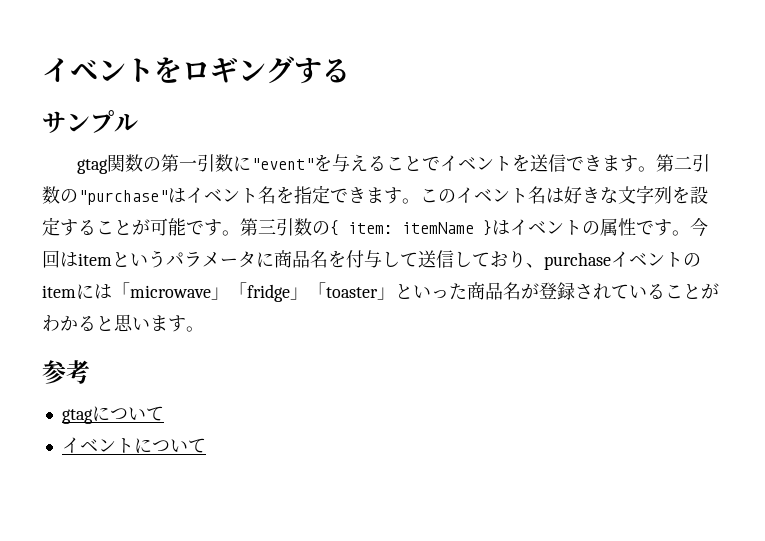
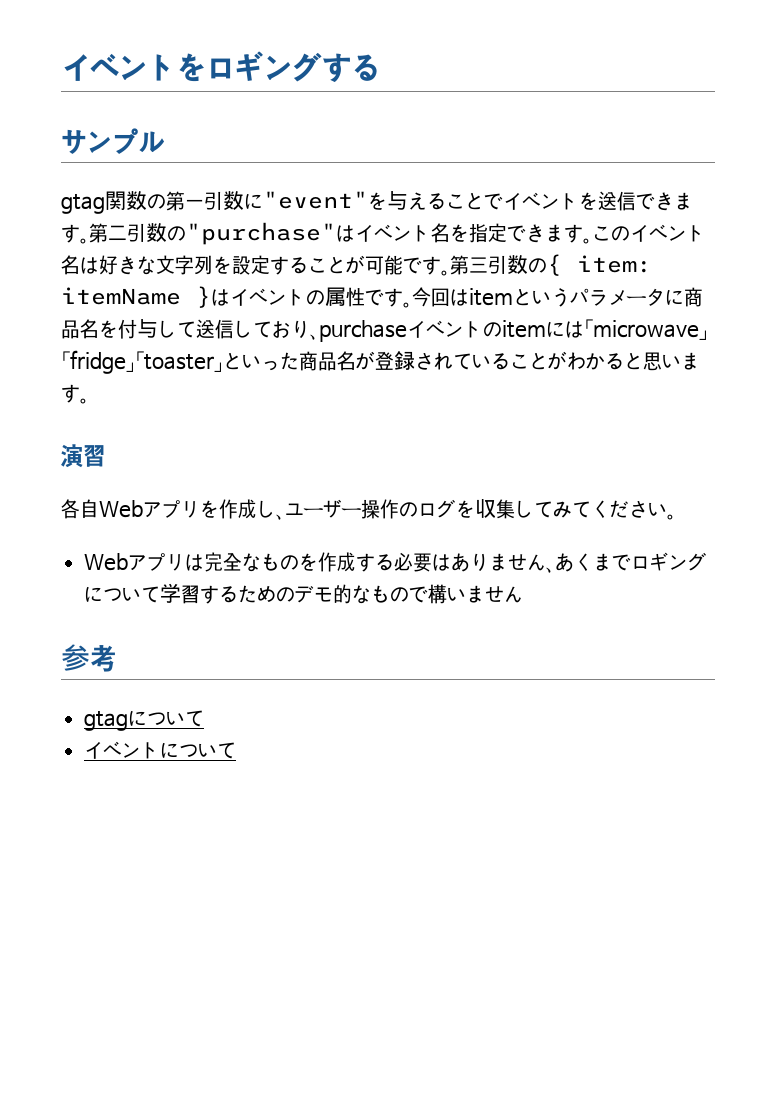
(204, 329) none -> [61,444,105,468] [61,499,676,520] [84,552,708,573] [84,583,524,604] // 演習 // 各自Webアプリを作成し、ユーザー操作のログを収集してみてください。 // Webアプリは完全なものを作成する必要はありません、あくまでロギングについて学習するためのデモ的なもので構いません

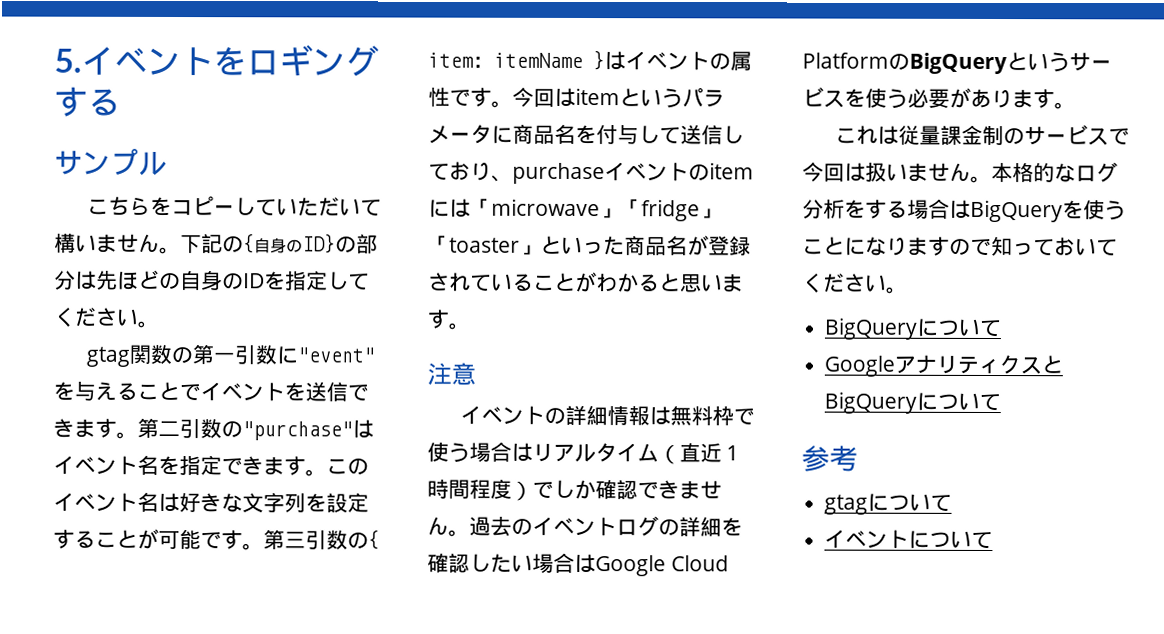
(61, 67) none -> [54,48,82,73] 5.
(165, 142) none -> [87,196,383,217] [54,232,378,255] [54,269,370,291] [53,307,159,328] // こちらをコピーしていただいて構いません。下記の{自身のID}の部分は先ほどの自身のIDを指定してください。
[61,444,105,468] [61,499,676,520] [84,552,708,573] [84,583,524,604] 演習 // 各自Webアプリを作成し、ユーザー操作のログを収集してみてください。 // Webアプリは完全なものを作成する必要はありません、あくまでロギングについて学習するためのデモ的なもので構いません -> [427,362,476,386] [460,405,756,426] [427,441,743,465] [427,478,722,501] [427,516,743,537] [427,552,729,577] [802,52,1112,75] [802,87,1076,110] [835,124,1131,146] [802,161,1118,183] [802,198,1126,223] [802,236,1118,257] [802,273,908,294] [824,317,1002,340] [824,354,1064,377] [824,391,1002,414] 注意 // イベントの詳細情報は無料枠で使う場合はリアルタイム（直近１時間程度）でしか確認できません。過去のイベントログの詳細を確認したい場合はGoogle Cloud PlatformのBigQueryというサービスを使う必要があります。 // これは従量課金制のサービスで今回は扱いません。本格的なログ分析をする場合はBigQueryを使うことになりますので知っておいてください。 // BigQueryについて // GoogleアナリティクスとBigQueryについて

